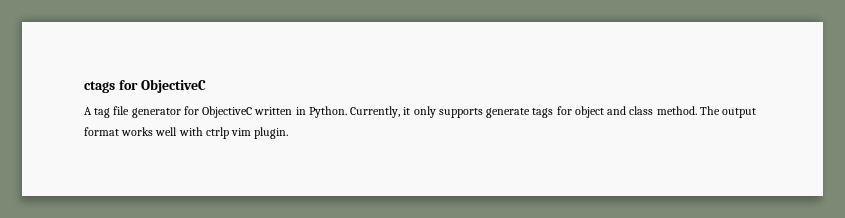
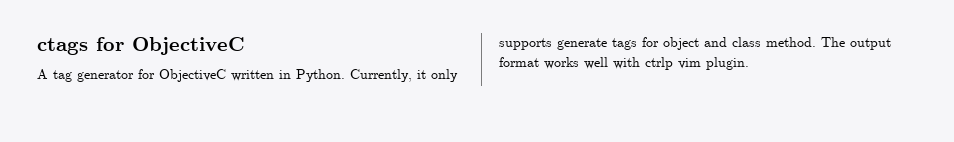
[113,106,130,115] file -> (72, 76) none

